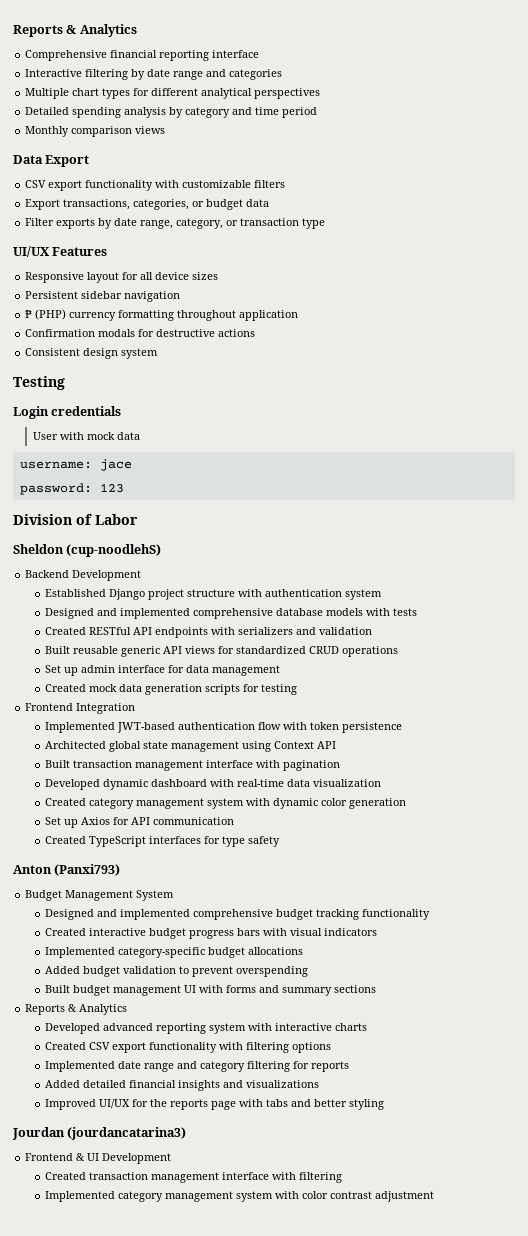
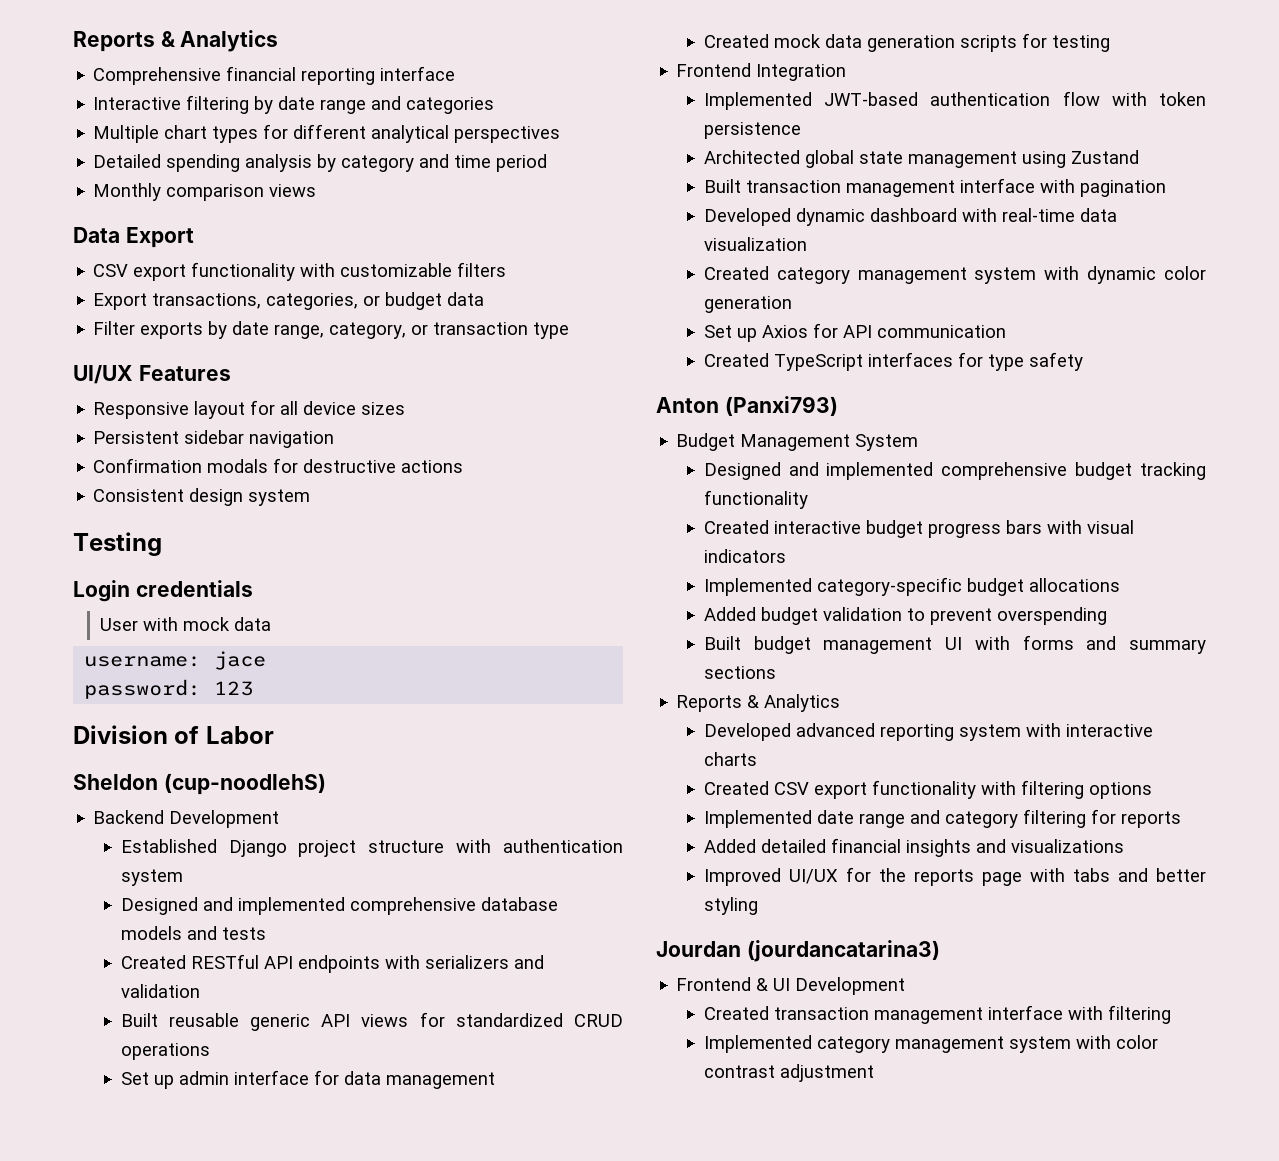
[25,309,299,321] // ₱ (PHP) currency formatting throughout application -> (335, 439) none
[366,608,391,616] with -> [186,926,217,940] and
[274,741,337,749] Context API -> [1070,150,1139,164] Zustand

